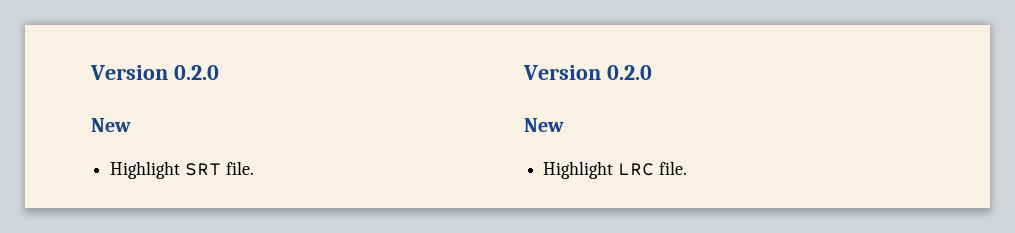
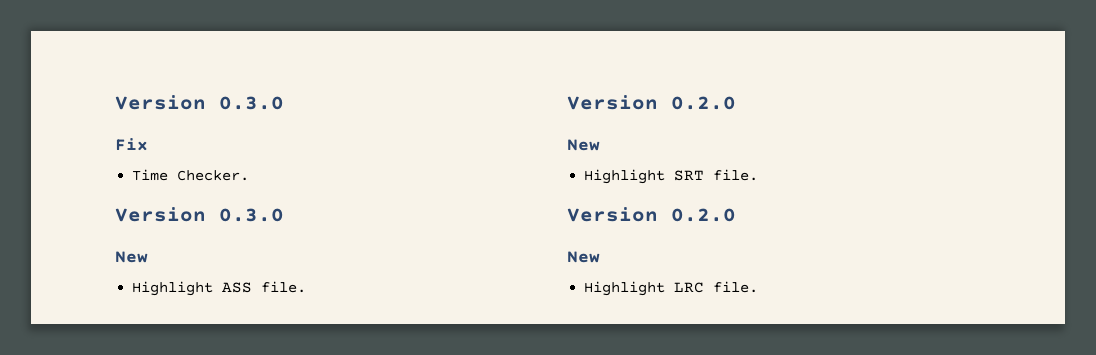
[90,65,168,80] Version -> [115,95,284,110] [115,138,148,151] [132,169,250,181] [115,207,284,222] [115,251,148,263] [132,281,307,296] [567,95,658,110] Version 0.3.0 // Fix // Time Checker. // Version 0.3.0 // New // Highlight ASS file. // Version

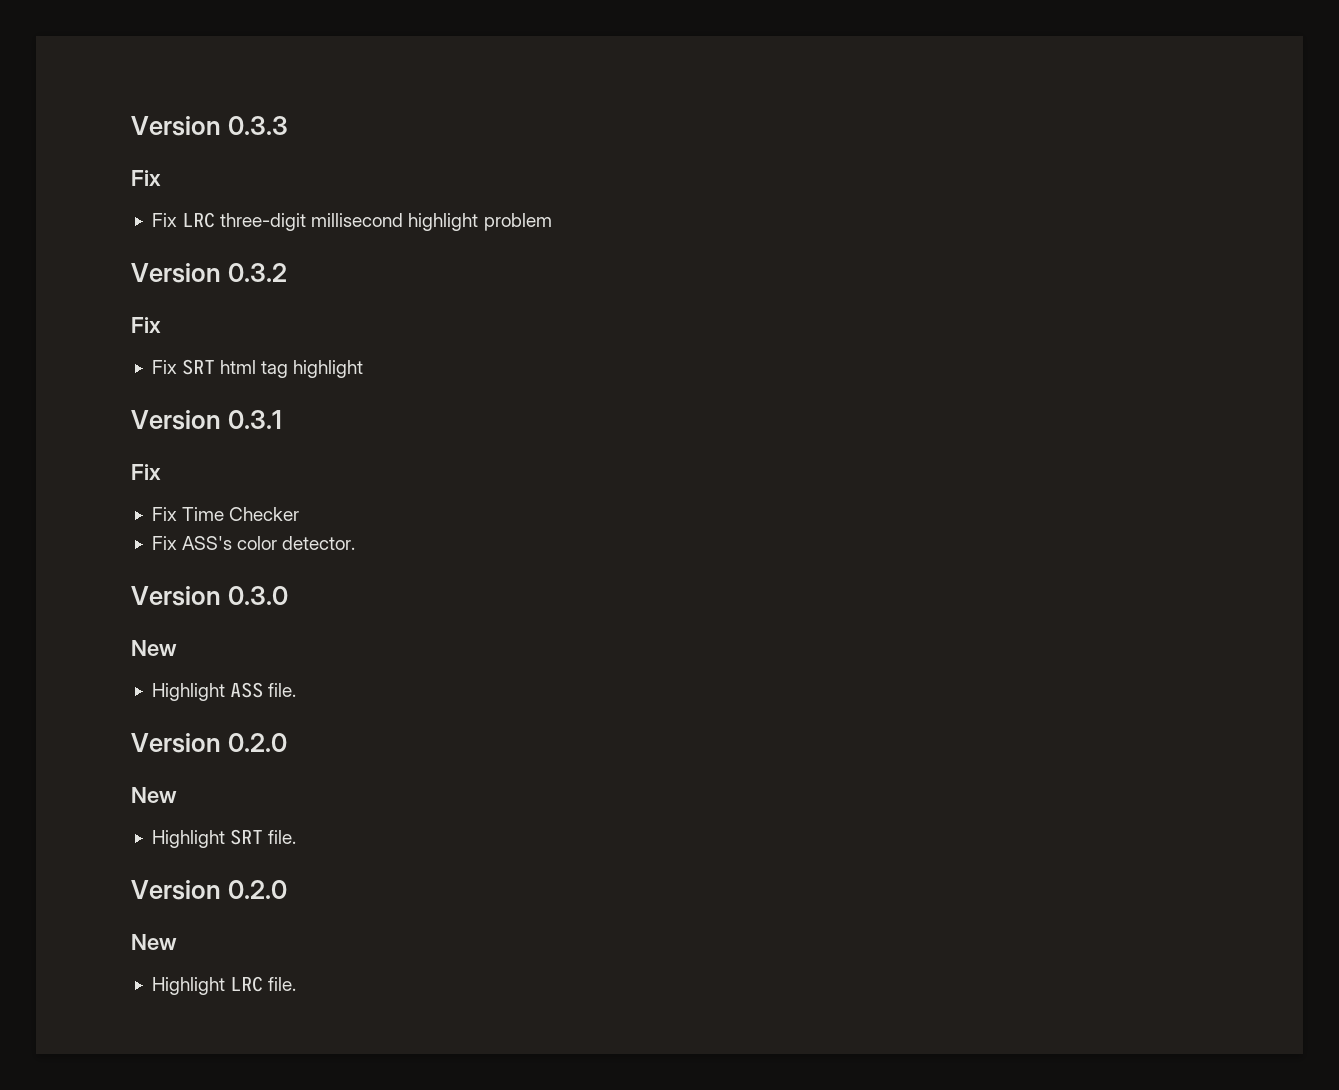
[115,95,284,110] [115,138,148,151] [132,169,250,181] Version 0.3.0 // Fix // Time Checker. -> [131,116,288,136] [131,170,161,186] [151,212,552,231] [131,263,287,283] [131,317,161,333] [151,359,364,378] [131,410,282,430] [131,464,161,480] [151,507,300,521] [151,536,356,550] Version 0.3.3 // Fix // Fix LRC three-digit millisecond highlight problem // Version 0.3.2 // Fix // Fix SRT html tag highlight // Version 0.3.1 // Fix // Fix Time Checker // Fix ASS's color detector.

